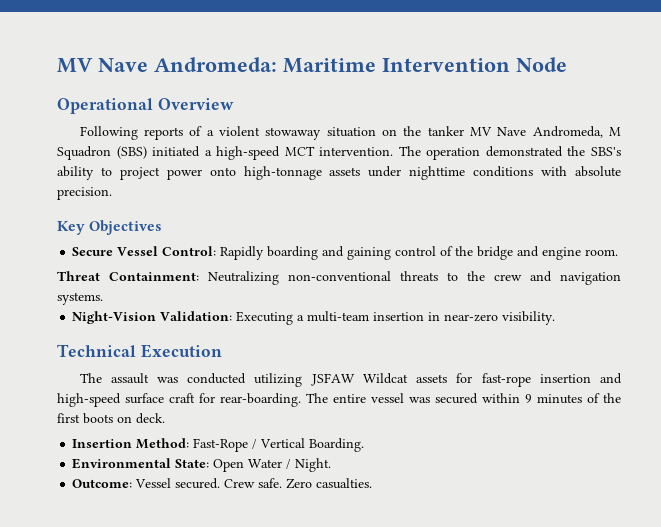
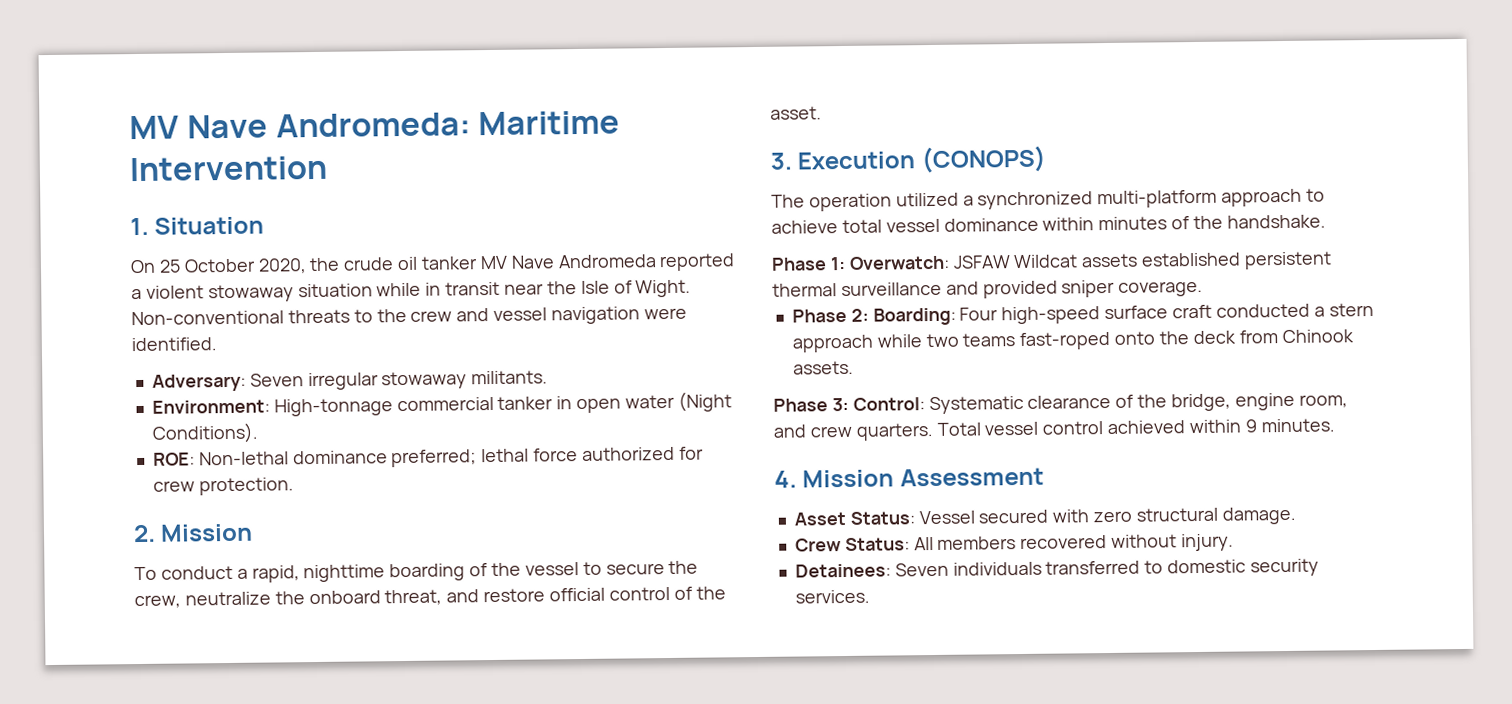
[516,57,567,72] [57,98,234,114] [79,126,621,140] [57,146,621,160] [57,166,622,180] [57,187,112,200] [57,220,163,235] [72,246,619,260] [57,271,391,285] Node // Operational Overview // Following reports of a violent stowaway situation on the tanker MV Nave Andromeda, M Squadron (SBS) initiated a high-speed MCT intervention. The operation demonstrated the SBS's ability to project power onto high-tonnage assets under nighttime conditions with absolute precision. // Key Objectives // Secure Vessel Control: Rapidly boarding and gaining control of the bridge and engine room. // Threat Containment: Neutralizing non-conventional -> [130,216,265,236] [130,253,736,274] [131,279,692,303] [131,310,284,326] // 1. Situation // On 25 October 2020, the crude oil tanker MV Nave Andromeda reported a violent stowaway situation while in transit near the Isle of Wight. Non-conventional
[560,272,621,285] [57,292,103,305] [72,311,556,325] [57,344,136,357] navigation systems. // Night-Vision Validation: Executing a multi-team insertion in near-zero visibility. // Technical -> [493,306,687,325] [131,337,217,352] [151,370,549,392] [151,391,732,417] [151,422,258,444] [152,446,704,468] [152,477,294,496] [133,523,254,543] [134,560,699,583] [134,586,726,609] [770,106,822,120] [770,152,792,170] vessel navigation were identified. // Adversary: Seven irregular stowaway militants. // Environment: High-tonnage commercial tanker in open water (Night Conditions). // ROE: Non-lethal dominance preferred; lethal force authorized for crew protection. // 2. Mission // To conduct a rapid, nighttime boarding of the vessel to secure the crew, neutralize the onboard threat, and restore official control of the asset. // 3.
[79,373,623,387] [57,393,621,407] [57,413,165,424] [72,438,365,452] [72,458,332,472] [72,478,373,489] // The assault was conducted utilizing JSFAW Wildcat assets for fast-rope insertion and high-speed surface craft for rear-boarding. The entire vessel was secured within 9 minutes of the first boots on deck. // Insertion Method: Fast-Rope / Vertical Boarding. // Environmental State: Open Water / Night. // Outcome: Vessel secured. Crew safe. Zero casualties. -> [920,145,1046,174] [771,188,1326,212] [771,214,1326,234] [771,251,1333,271] [772,279,1204,299] [791,302,1374,326] [791,329,1354,353] [792,360,854,375] [773,392,1348,415] [773,418,1335,441] [774,467,1044,488] [793,506,1296,526] [794,533,1234,552] [794,558,1319,578] [794,589,870,604] (CONOPS) // The operation utilized a synchronized multi-platform approach to achieve total vessel dominance within minutes of the handshake. // Phase 1: Overwatch: JSFAW Wildcat assets established persistent thermal surveillance and provided sniper coverage. // Phase 2: Boarding: Four high-speed surface craft conducted a stern approach while two teams fast-roped onto the deck from Chinook assets. // Phase 3: Control: Systematic clearance of the bridge, engine room, and crew quarters. Total vessel control achieved within 9 minutes. // 4. Mission Assessment // Asset Status: Vessel secured with zero structural damage. // Crew Status: All members recovered without injury. // Detainees: Seven individuals transferred to domestic security services.

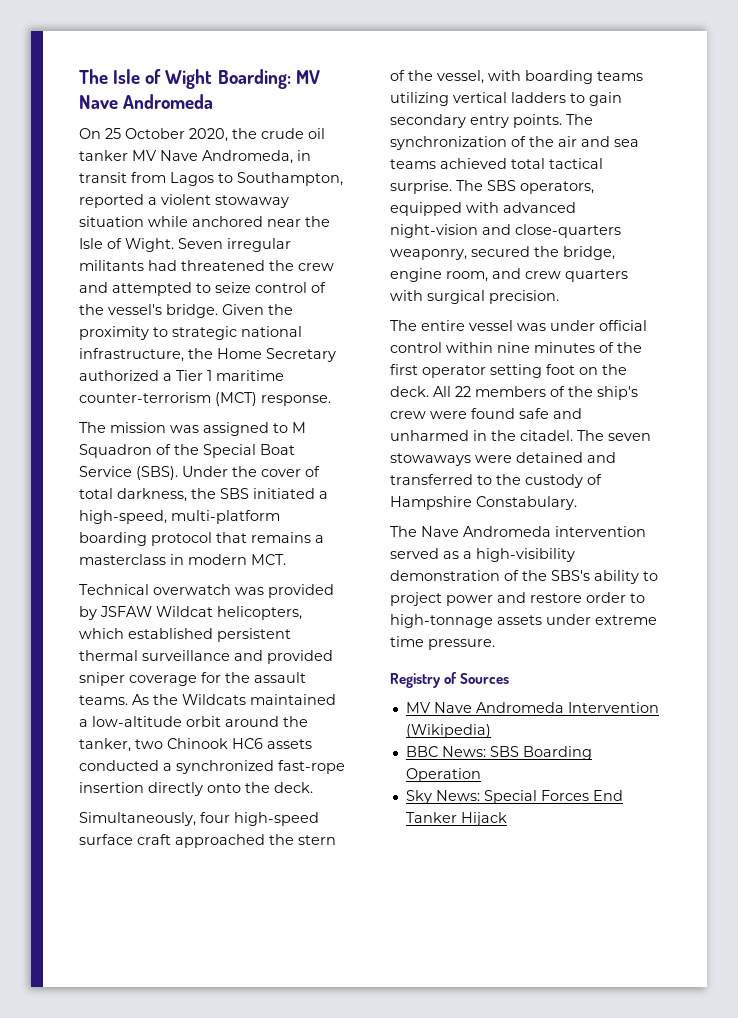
[129,110,621,140] [129,155,328,182] [130,216,265,236] MV Nave Andromeda: Maritime Intervention // 1. Situation -> [79,69,320,89] [79,94,214,109] The Isle of Wight Boarding: MV Nave Andromeda
[557,254,657,269] Andromeda -> [202,150,311,164] [79,172,343,186] Andromeda, in transit from Lagos to Southampton,
[425,281,501,296] in transit -> [192,216,263,227] anchored
[131,306,687,326] [131,337,217,352] [151,370,549,392] [151,391,732,417] [151,422,258,444] [152,446,704,468] [152,477,294,496] [133,523,254,543] [134,560,699,583] [134,586,726,609] [770,106,822,120] [770,145,1046,174] [771,188,1326,212] [771,214,1326,234] [771,253,1139,271] Non-conventional threats to the crew and vessel navigation were identified. // Adversary: Seven irregular stowaway militants. // Environment: High-tonnage commercial tanker in open water (Night Conditions). // ROE: Non-lethal dominance preferred; lethal force authorized for crew protection. // 2. Mission // To conduct a rapid, nighttime boarding of the vessel to secure the crew, neutralize the onboard threat, and restore official control of the asset. // 3. Execution (CONOPS) // The operation utilized a synchronized multi-platform approach to achieve total vessel dominance within minutes of the handshake. // Phase 1: Overwatch: JSFAW Wildcat assets -> [178,238,291,252] [79,260,334,271] [79,282,326,296] [79,304,293,318] [79,326,302,340] [79,348,336,362] [79,370,284,381] [79,392,331,406] [79,422,306,436] [79,444,295,458] [79,466,320,480] [79,488,328,502] [79,510,280,524] [79,532,324,546] [79,554,286,565] [79,584,334,598] [79,606,302,620] [79,628,124,639] Seven irregular militants had threatened the crew and attempted to seize control of the vessel's bridge. Given the proximity to strategic national infrastructure, the Home Secretary authorized a Tier 1 maritime counter-terrorism (MCT) response. // The mission was assigned to M Squadron of the Special Boat Service (SBS). Under the cover of total darkness, the SBS initiated a high-speed, multi-platform boarding protocol that remains a masterclass in modern MCT. // Technical overwatch was provided by JSFAW Wildcat helicopters, which
[1118,280,1204,297] [791,302,1374,326] [791,329,1354,353] [792,360,854,375] [773,394,1135,415] coverage. // Phase 2: Boarding: Four high-speed surface craft conducted a stern approach while two teams fast-roped onto the deck from Chinook assets. // Phase 3: Control: Systematic clearance of -> [129,672,306,686] [79,694,336,705] [79,716,308,727] [79,738,312,752] [79,760,345,774] [79,782,313,796] [79,812,319,826] [79,834,336,848] [390,70,643,84] [390,92,622,106] [390,114,593,128] [390,136,639,150] [390,158,603,169] [390,180,594,194] [390,202,576,216] [390,224,621,238] [390,246,530,260] coverage for the assault teams. As the Wildcats maintained a low-altitude orbit around the tanker, two Chinook HC6 assets conducted a synchronized fast-rope insertion directly onto the deck. // Simultaneously, four high-speed surface craft approached the stern of the vessel, with boarding teams utilizing vertical ladders to gain secondary entry points. The synchronization of the air and sea teams achieved total tactical surprise. The SBS operators, equipped with advanced night-vision and close-quarters weaponry, secured
[855,418,1335,441] [774,467,1044,488] [793,506,1296,526] [794,533,1234,552] [794,558,1319,578] [794,589,870,604] quarters. Total vessel control achieved within 9 minutes. // 4. Mission Assessment // Asset Status: Vessel secured with zero structural damage. // Crew Status: All members recovered without injury. // Detainees: Seven individuals transferred to domestic security services. -> [565,269,628,282] [390,290,559,304] [390,320,647,331] [390,342,642,353] [390,364,627,378] [390,386,638,400] [390,408,582,419] [390,430,651,441] [390,452,616,466] [390,474,602,488] [390,496,577,510] [390,526,646,537] [390,548,575,562] [390,570,658,584] [390,592,645,606] [390,614,657,628] [390,636,495,650] [390,672,510,688] [405,702,659,713] [405,724,491,738] [405,746,592,760] [405,768,481,782] [405,790,623,804] [405,812,507,826] quarters with surgical precision. // The entire vessel was under official control within nine minutes of the first operator setting foot on the deck. All 22 members of the ship's crew were found safe and unharmed in the citadel. The seven stowaways were detained and transferred to the custody of Hampshire Constabulary. // The Nave Andromeda intervention served as a high-visibility demonstration of the SBS's ability to project power and restore order to high-tonnage assets under extreme time pressure. // Registry of Sources // MV Nave Andromeda Intervention (Wikipedia) // BBC News: SBS Boarding Operation // Sky News: Special Forces End Tanker Hijack

